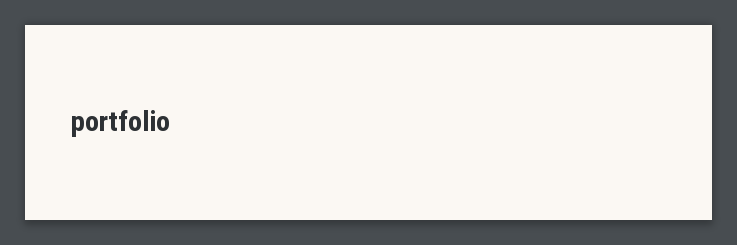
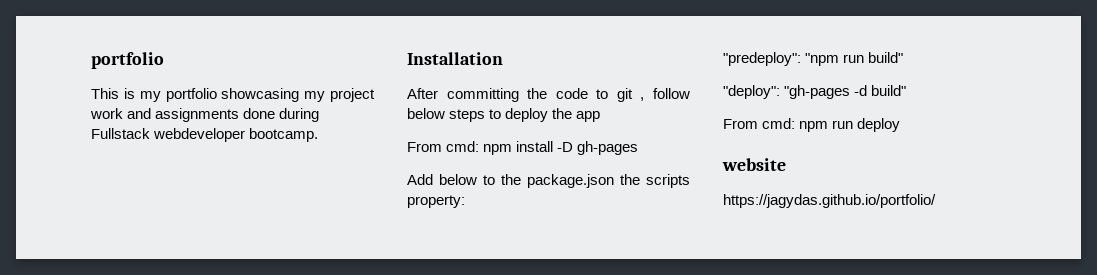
[71,110,170,137] portfolio -> [91,52,164,69] [91,88,375,102] [90,108,320,122] [91,128,319,142] [407,52,503,65] [407,88,690,102] [407,108,601,122] [407,141,639,155] [407,174,690,188] [407,195,465,208] [723,52,904,66] [723,85,907,99] [723,118,901,132] [722,158,786,171] [723,194,936,208] portfolio // This is my portfolio showcasing my project work and assignments done during Fullstack webdeveloper bootcamp. // Installation // After committing the code to git , follow below steps to deploy the app // From cmd: npm install -D gh-pages // Add below to the package.json the scripts property: // "predeploy": "npm run build" // "deploy": "gh-pages -d build" // From cmd: npm run deploy // website // https://jagydas.github.io/portfolio/

